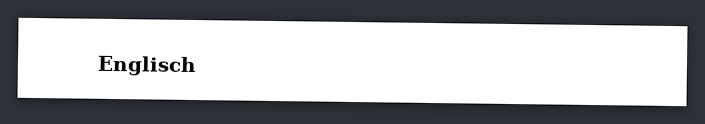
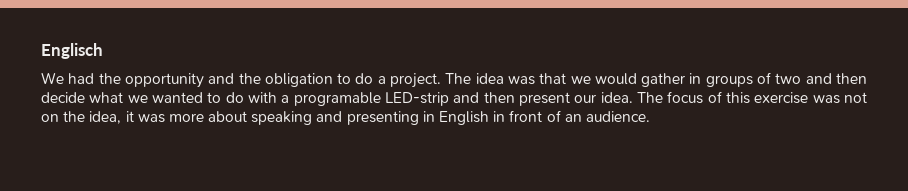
(197, 66) none -> [41,72,868,88] [41,91,868,106] [41,110,650,125] // We had the opportunity and the obligation to do a project. The idea was that we would gather in groups of two and then decide what we wanted to do with a programable LED-strip and then present our idea. The focus of this exercise was not on the idea, it was more about speaking and presenting in English in front of an audience.

